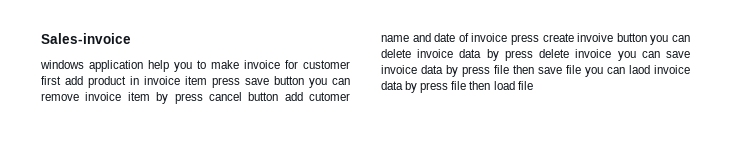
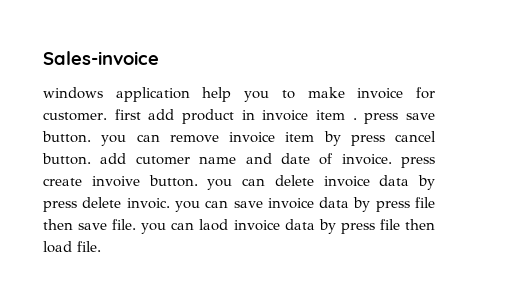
[303,60,350,69] customer -> [43,112,107,121] customer.
(207, 80) none -> [352,118,357,120] .
[274,76,304,85] button -> [42,131,91,143] button.
[248,92,279,101] button -> [42,153,91,165] button.
[471,33,508,42] invoice -> [341,154,392,165] invoice.
[616,33,647,42] button -> [148,175,198,187] button.
[575,49,612,58] invoice -> [126,198,170,209] invoic.
[566,65,581,74] file -> [112,219,137,230] file.
[517,81,533,90] file -> [77,241,101,252] file.

